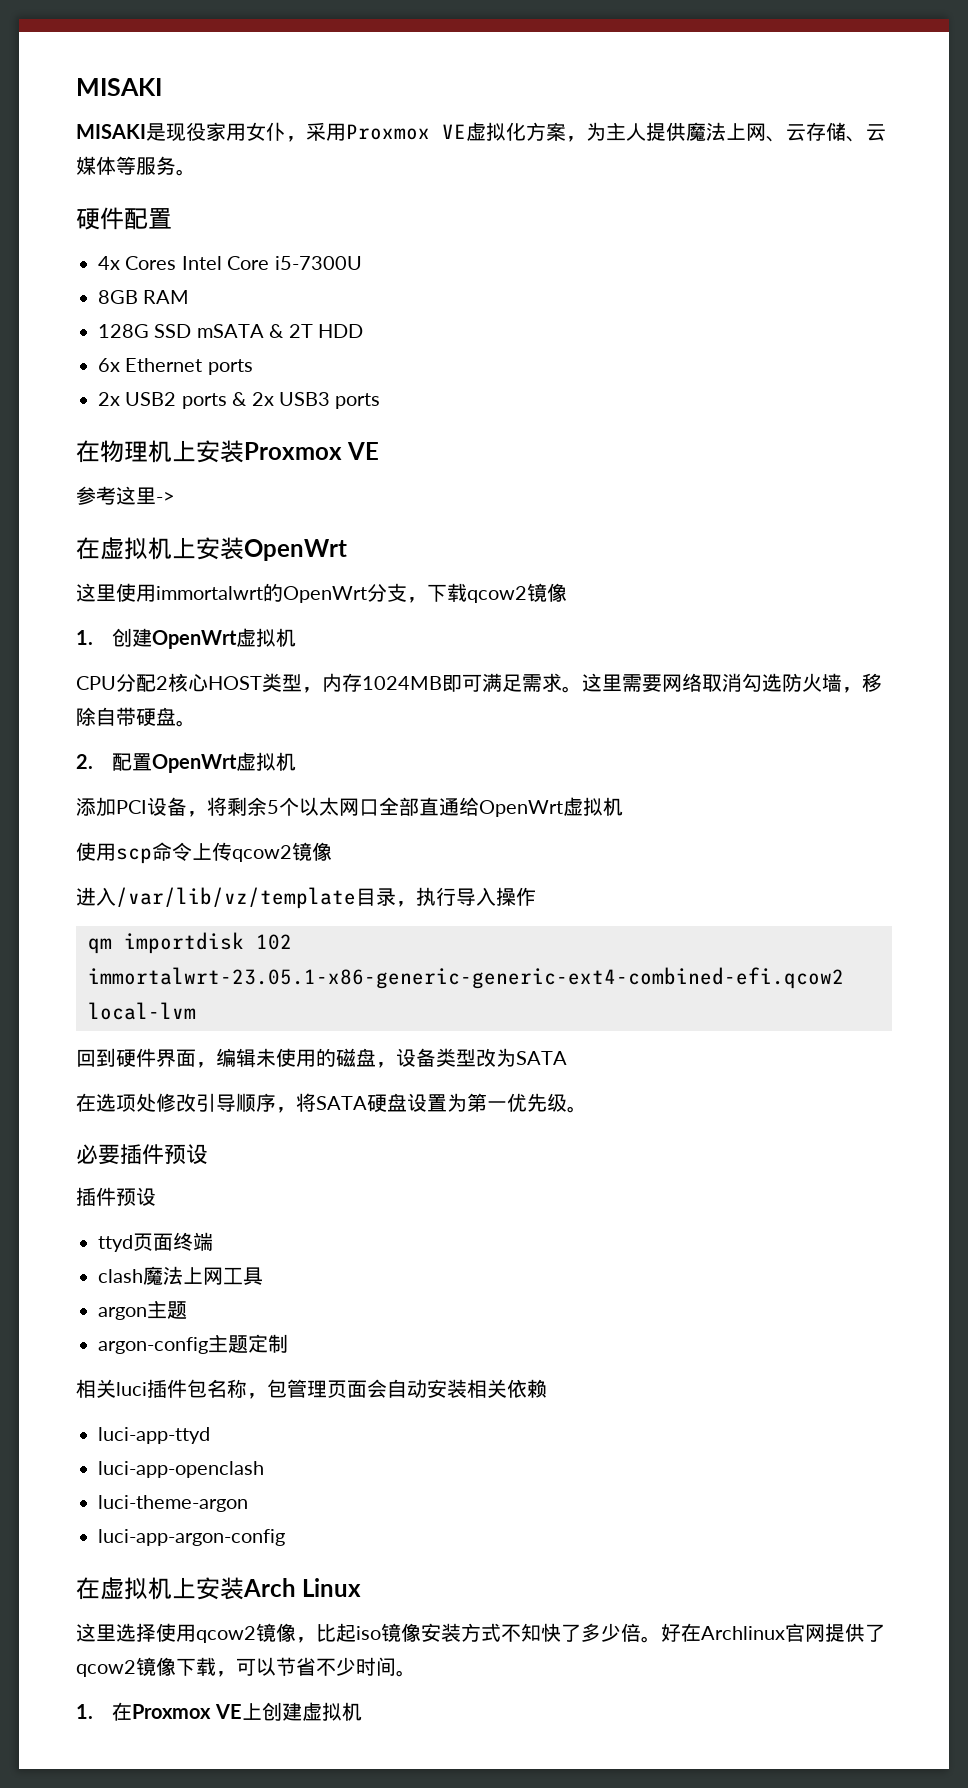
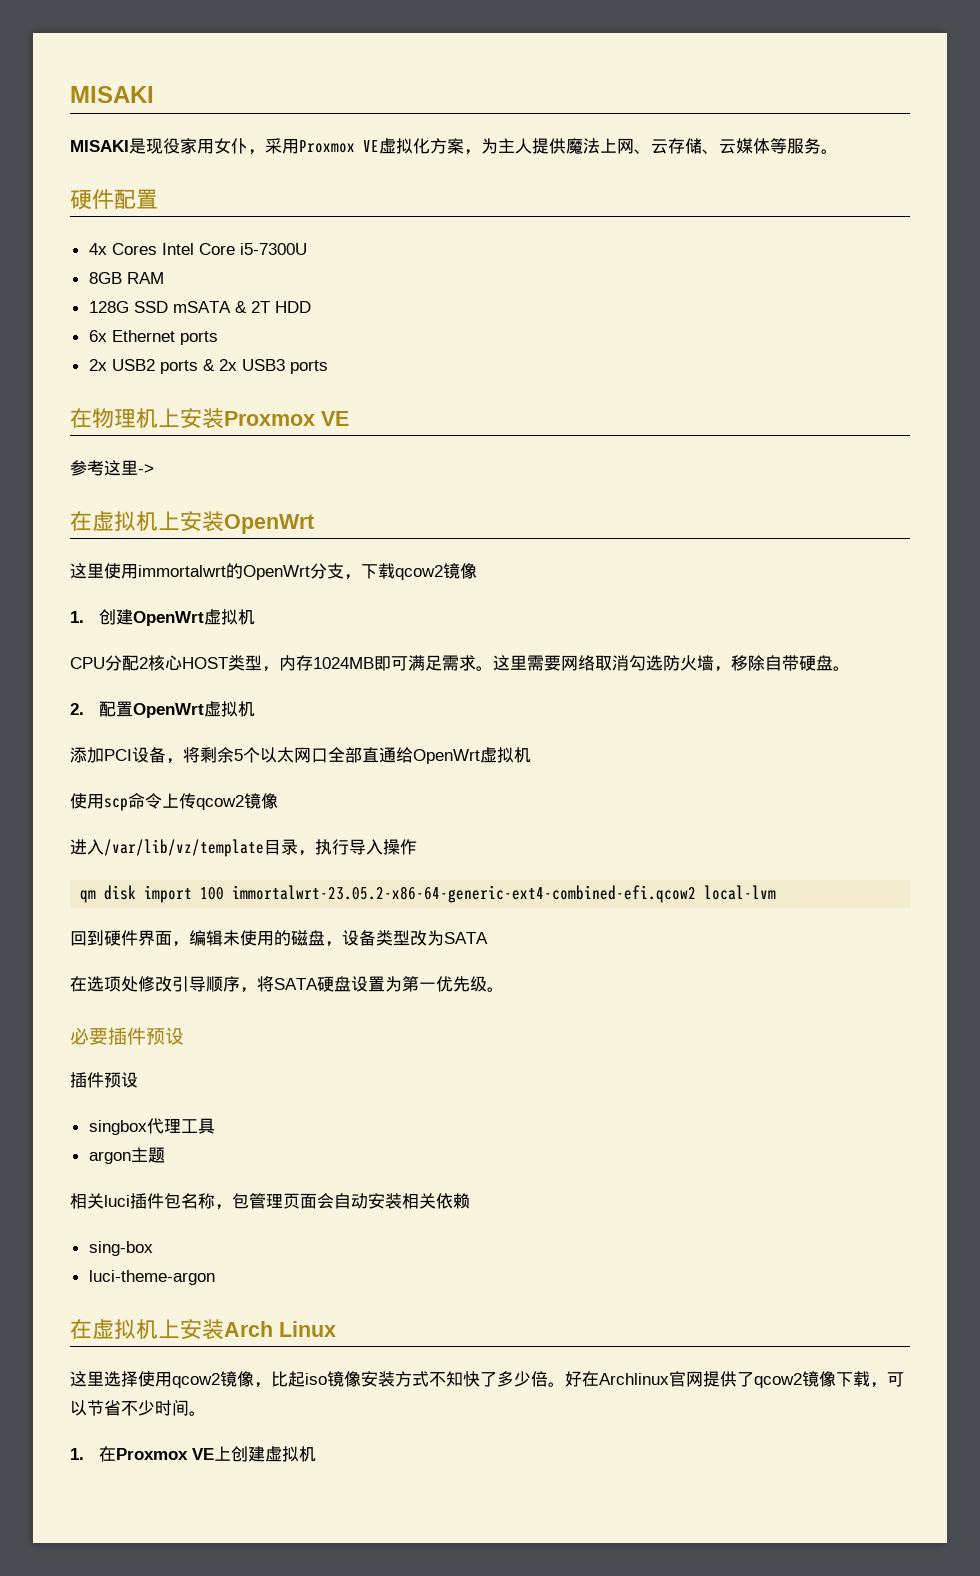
[124,932,292,954] [88,967,844,989] importdisk 102 immortalwrt-23.05.1-x86-generic-generic-ext4-combined-efi.qcow2 -> [104,885,697,903] disk import 100 immortalwrt-23.05.2-x86-64-generic-ext4-combined-efi.qcow2
[98,1232,213,1252] [98,1266,223,1285] ttyd页面终端 // clash魔法上网 -> [88,1118,181,1135] singbox代理
[98,1334,288,1354] // argon-config主题定制 -> (165, 1155) none
[98,1427,210,1444] [98,1461,264,1478] luci-app-ttyd // luci-app-openclash -> [88,1241,153,1256] sing-box
[98,1529,285,1546] // luci-app-argon-config -> (215, 1277) none

